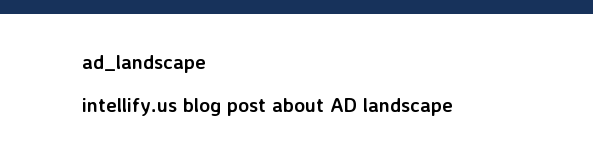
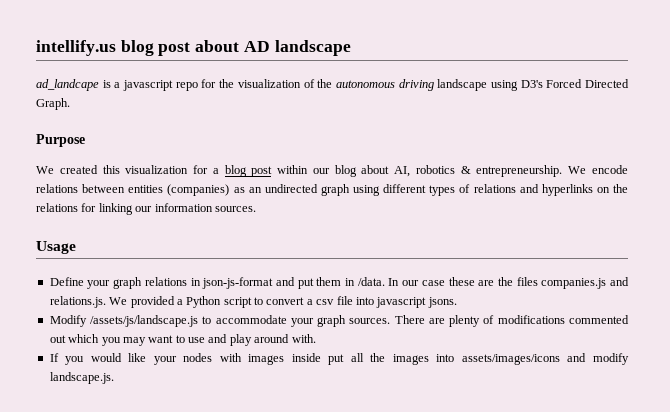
[82,55,206,73] ad_landscape // -> (36, 48) none
(453, 107) none -> [36,79,629,91] [36,98,70,110] [36,134,85,147] [36,165,628,177] [36,184,628,196] [36,203,256,215] [36,241,76,254] [49,277,630,289] [49,296,457,308] [49,315,629,327] [49,334,316,346] [49,353,629,365] [49,372,114,384] // ad_landcape is a javascript repo for the visualization of the autonomous driving landscape using D3's Forced Directed Graph. // Purpose // We created this visualization for a blog post within our blog about AI, robotics & entrepreneurship. We encode relations between entities (companies) as an undirected graph using different types of relations and hyperlinks on the relations for linking our information sources. // Usage // Define your graph relations in json-js-format and put them in /data. In our case these are the files companies.js and relations.js. We provided a Python script to convert a csv file into javascript jsons. // Modify /assets/js/landscape.js to accommodate your graph sources. There are plenty of modifications commented out which you may want to use and play around with. // If you would like your nodes with images inside put all the images into assets/images/icons and modify landscape.js.

